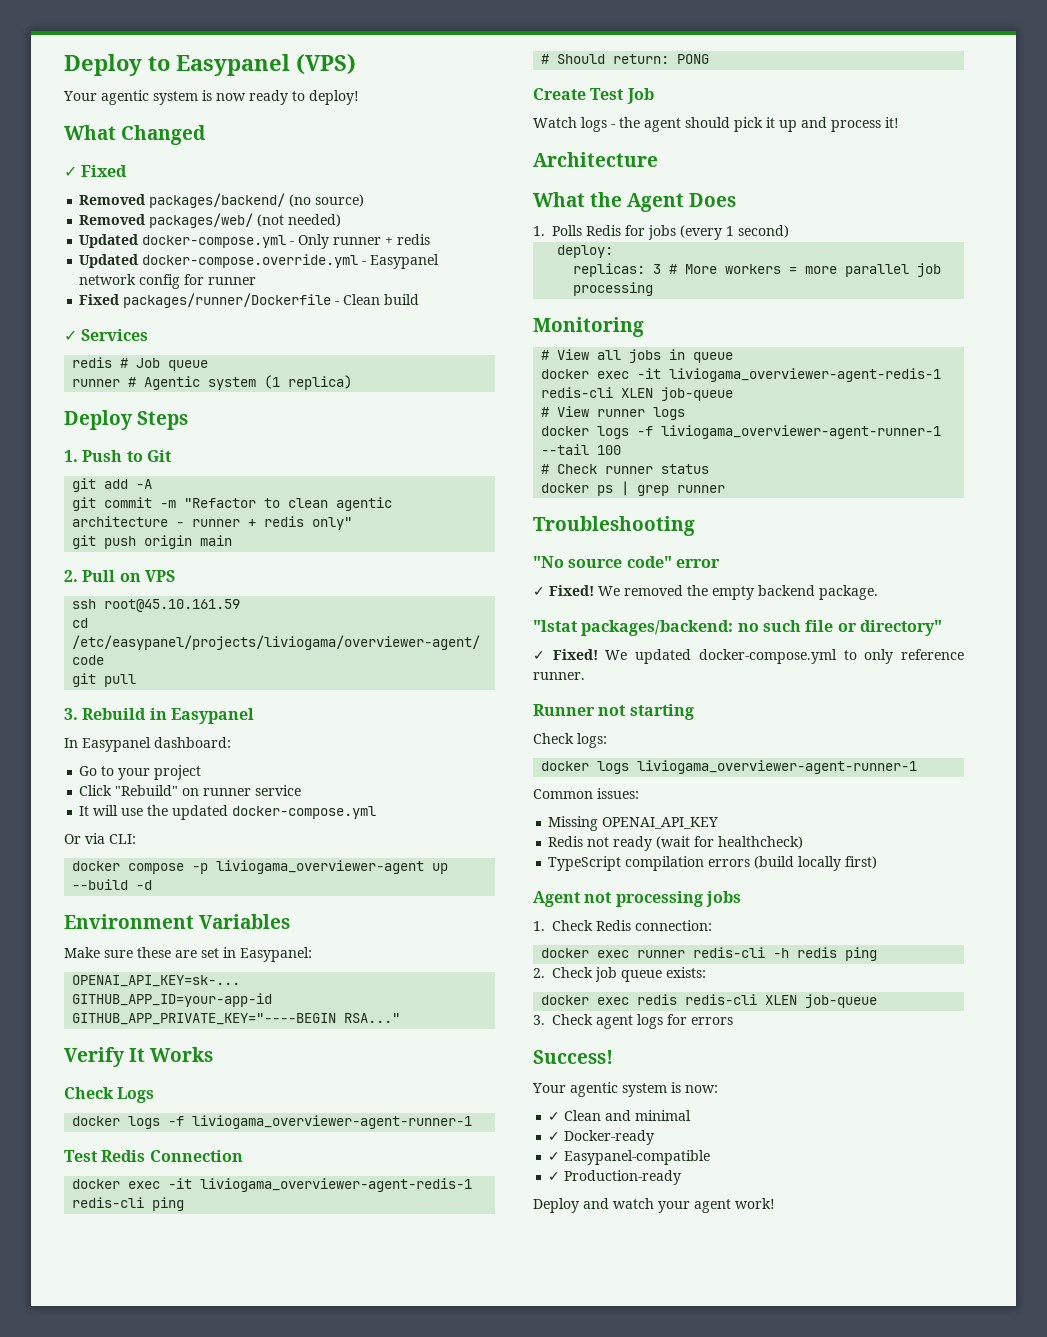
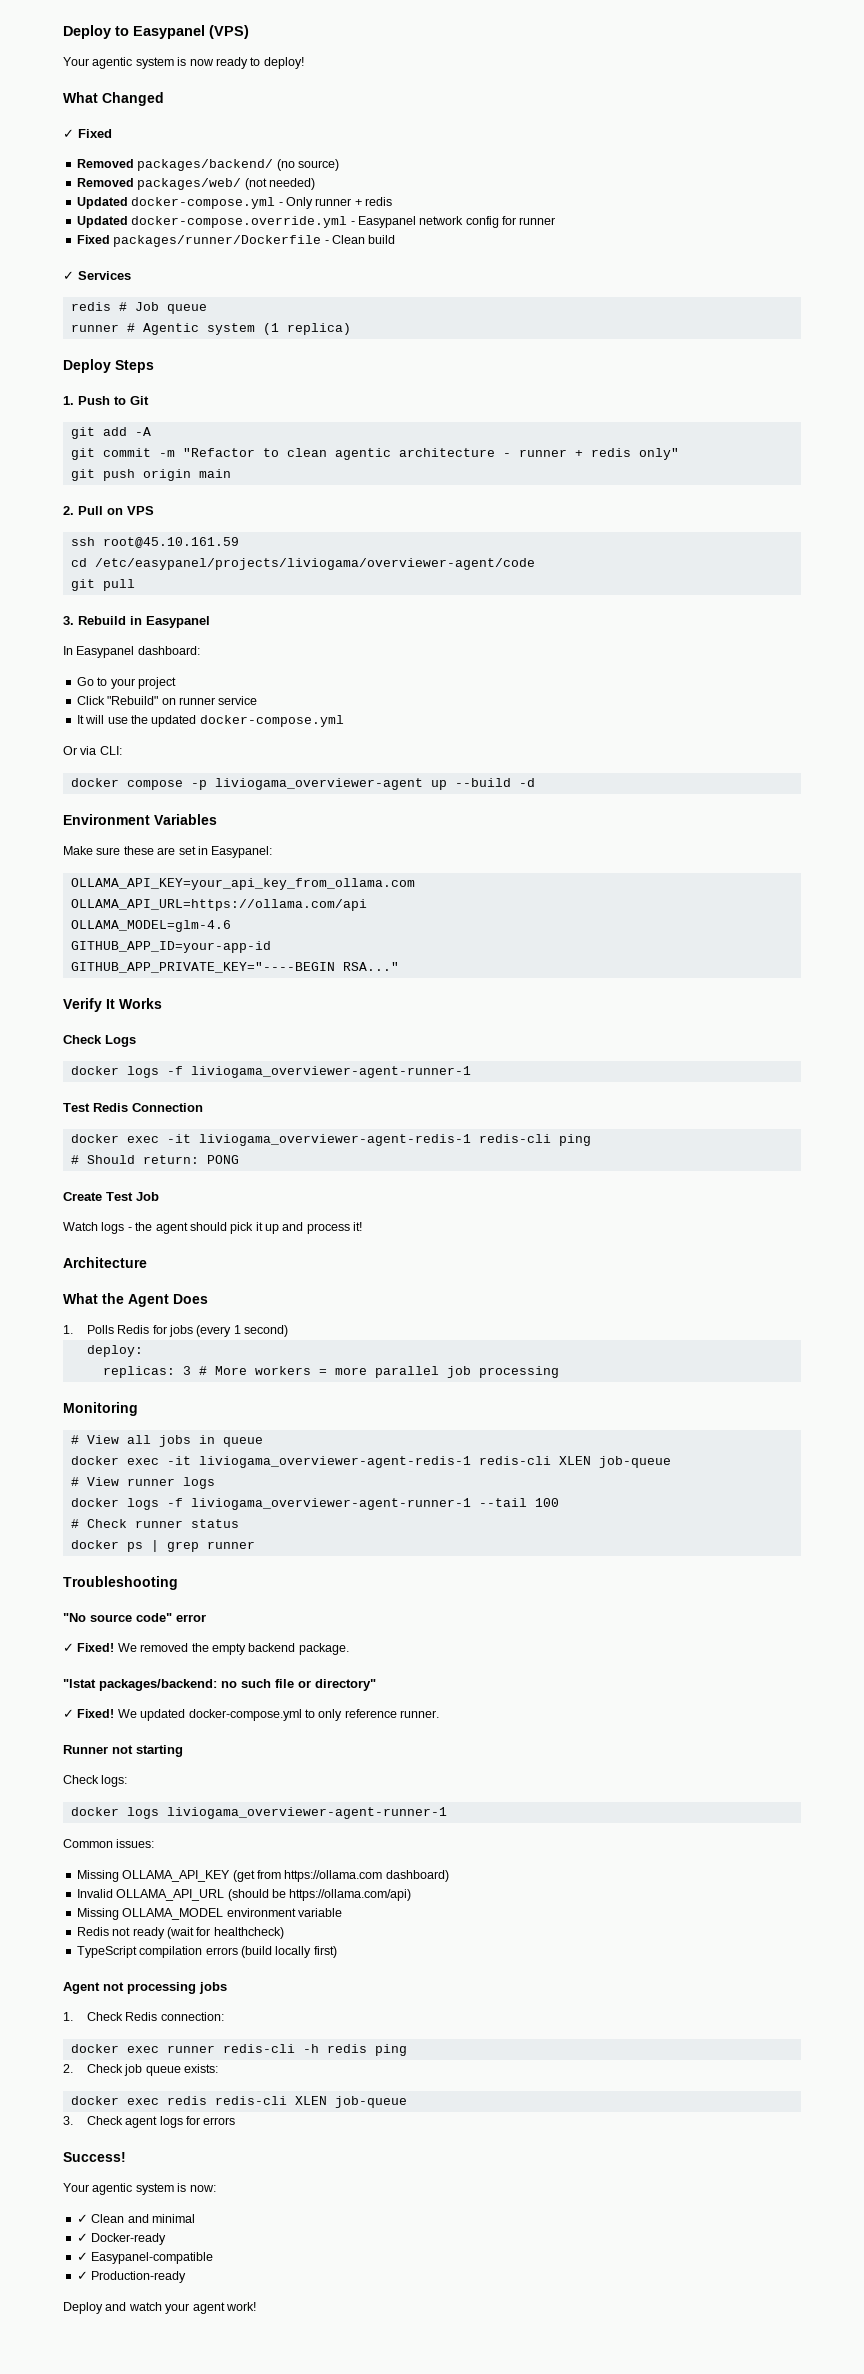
[72,975,241,987] OPENAI_API_KEY=sk-... -> [70,878,415,890] [70,899,367,911] [70,920,231,932] OLLAMA_API_KEY=your_api_key_from_ollama.com // OLLAMA_API_URL=https://ollama.com/api // OLLAMA_MODEL=glm-4.6
[602,817,719,829] OPENAI_API_KEY -> [122,1870,449,1882] [76,1889,412,1901] [76,1908,342,1920] OLLAMA_API_KEY (get from https://ollama.com dashboard) // Invalid OLLAMA_API_URL (should be https://ollama.com/api) // Missing OLLAMA_MODEL environment variable

